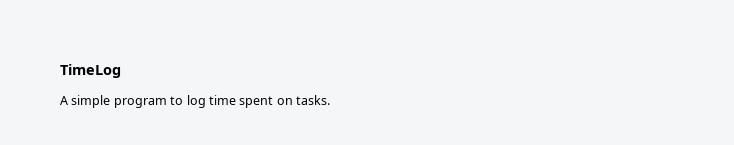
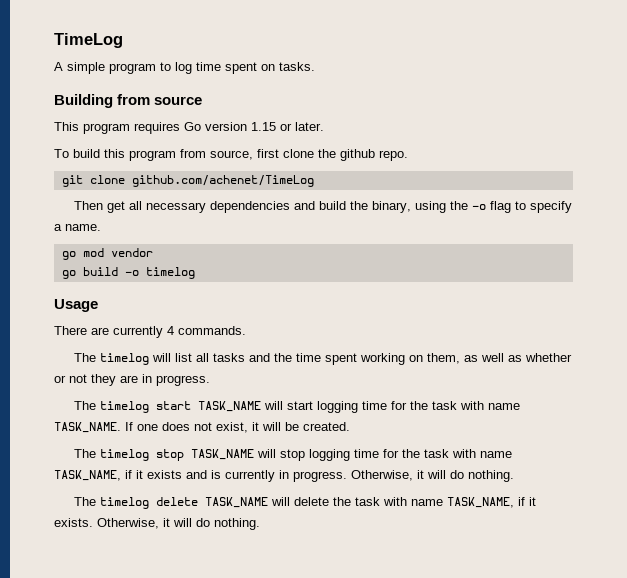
(330, 100) none -> [54,94,203,108] [54,122,324,134] [54,149,408,161] [61,175,314,187] [73,201,572,213] [54,224,101,231] [61,248,153,260] [61,267,195,279] [54,299,98,312] [54,326,246,338] [73,353,572,365] [54,374,210,386] [73,401,520,413] [54,422,350,433] [73,449,512,461] [54,470,514,482] [73,497,536,509] [54,518,260,530] // Building from source // This program requires Go version 1.15 or later. // To build this program from source, first clone the github repo. // git clone github.com/achenet/TimeLog // Then get all necessary dependencies and build the binary, using the -o flag to specify a name. // go mod vendor // go build -o timelog // Usage // There are currently 4 commands. // The timelog will list all tasks and the time spent working on them, as well as whether or not they are in progress. // The timelog start TASK_NAME will start logging time for the task with name TASK_NAME. If one does not exist, it will be created. // The timelog stop TASK_NAME will stop logging time for the task with name TASK_NAME, if it exists and is currently in progress. Otherwise, it will do nothing. // The timelog delete TASK_NAME will delete the task with name TASK_NAME, if it exists. Otherwise, it will do nothing.

